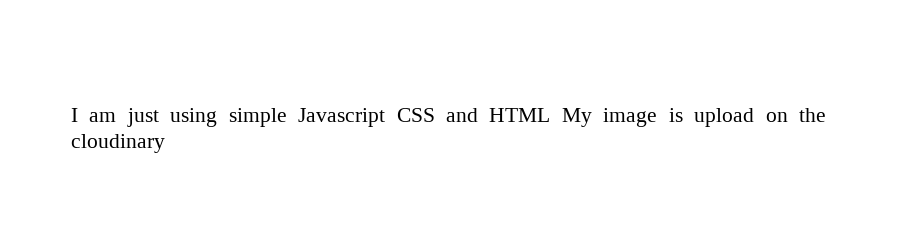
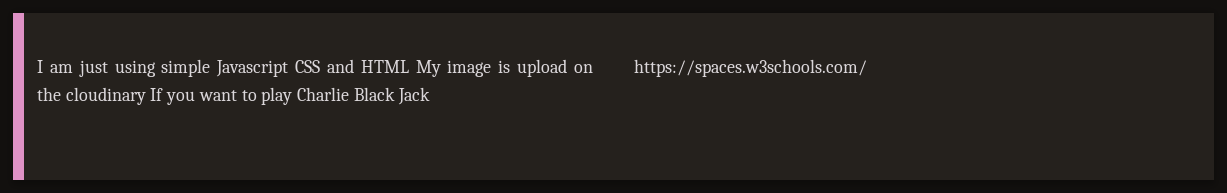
(165, 143) none -> [150,87,430,105] [634,59,867,77] If you want to play Charlie Black Jack https://spaces.w3schools.com/

